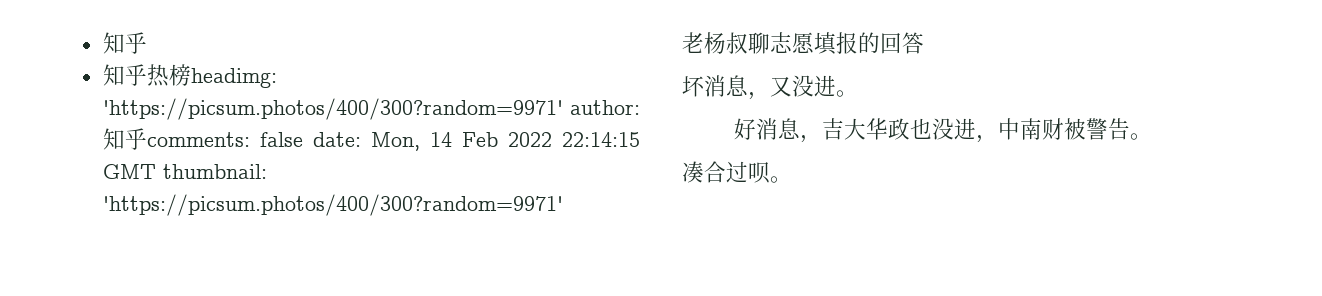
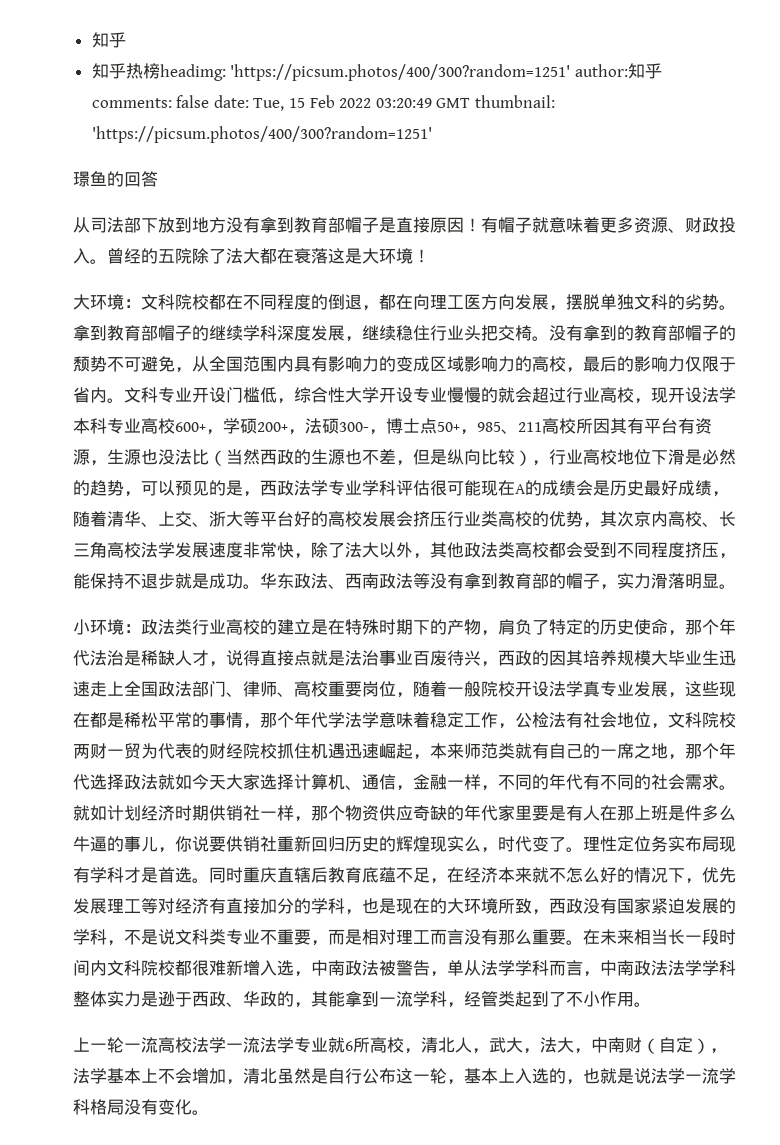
[102,98,563,120] 'https://picsum.photos/400/300?random=9971' -> [230,64,571,81] 'https://picsum.photos/400/300?random=1251'
[370,132,452,151] Mon, 14 -> [253,98,306,111] Tue, 15
[562,132,640,147] 22:14:15 -> [375,98,432,108] 03:20:49
[102,194,563,216] [682,32,924,55] [682,75,858,100] [734,118,1153,143] [682,161,770,184] 'https://picsum.photos/400/300?random=9971' // 老杨叔聊志愿填报的回答 // 坏消息，又没进。 // 好消息，吉大华政也没进，中南财被警告。 // 凑合过呗 -> [91,126,432,143] [73,171,158,187] [73,217,736,233] [73,248,430,264] [73,294,736,311] [73,325,736,342] [73,356,736,373] [73,387,736,404] [73,418,712,435] [73,449,736,466] [73,480,729,497] [73,511,736,528] [73,541,736,559] [73,573,736,590] [73,618,736,636] [73,650,736,667] [73,681,736,698] [73,711,736,729] [73,742,736,760] [73,773,736,791] [73,804,736,822] [73,836,736,853] [73,867,736,884] [73,898,736,915] [73,929,736,946] [73,960,736,977] [73,991,651,1008] [73,1037,727,1054] [73,1068,736,1085] [73,1099,192,1115] 'https://picsum.photos/400/300?random=1251' // 璟鱼的回答 // 从司法部下放到地方没有拿到教育部帽子是直接原因！有帽子就意味着更多资源、财政投入。曾经的五院除了法大都在衰落这是大环境！ // 大环境：文科院校都在不同程度的倒退，都在向理工医方向发展，摆脱单独文科的劣势。拿到教育部帽子的继续学科深度发展，继续稳住行业头把交椅。没有拿到的教育部帽子的颓势不可避免，从全国范围内具有影响力的变成区域影响力的高校，最后的影响力仅限于省内。文科专业开设门槛低，综合性大学开设专业慢慢的就会超过行业高校，现开设法学本科专业高校600+，学硕200+，法硕300-，博士点50+，985、211高校所因其有平台有资源，生源也没法比（当然西政的生源也不差，但是纵向比较），行业高校地位下滑是必然的趋势，可以预见的是，西政法学专业学科评估很可能现在A的成绩会是历史最好成绩，随着清华、上交、浙大等平台好的高校发展会挤压行业类高校的优势，其次京内高校、长三角高校法学发展速度非常快，除了法大以外，其他政法类高校都会受到不同程度挤压，能保持不退步就是成功。华东政法、西南政法等没有拿到教育部的帽子，实力滑落明显。 // 小环境：政法类行业高校的建立是在特殊时期下的产物，肩负了特定的历史使命，那个年代法治是稀缺人才，说得直接点就是法治事业百废待兴，西政的因其培养规模大毕业生迅速走上全国政法部门、律师、高校重要岗位，随着一般院校开设法学真专业发展，这些现在都是稀松平常的事情，那个年代学法学意味着稳定工作，公检法有社会地位，文科院校两财一贸为代表的财经院校抓住机遇迅速崛起，本来师范类就有自己的一席之地，那个年代选择政法就如今天大家选择计算机、通信，金融一样，不同的年代有不同的社会需求。就如计划经济时期供销社一样，那个物资供应奇缺的年代家里要是有人在那上班是件多么牛逼的事儿，你说要供销社重新回归历史的辉煌现实么，时代变了。理性定位务实布局现有学科才是首选。同时重庆直辖后教育底蕴不足，在经济本来就不怎么好的情况下，优先发展理工等对经济有直接加分的学科，也是现在的大环境所致，西政没有国家紧迫发展的学科，不是说文科类专业不重要，而是相对理工而言没有那么重要。在未来相当长一段时间内文科院校都很难新增入选，中南政法被警告，单从法学学科而言，中南政法法学学科整体实力是逊于西政、华政的，其能拿到一流学科，经管类起到了不小作用。 // 上一轮一流高校法学一流法学专业就6所高校，清北人，武大，法大，中南财（自定），法学基本上不会增加，清北虽然是自行公布这一轮，基本上入选的，也就是说法学一流学科格局没有变化

